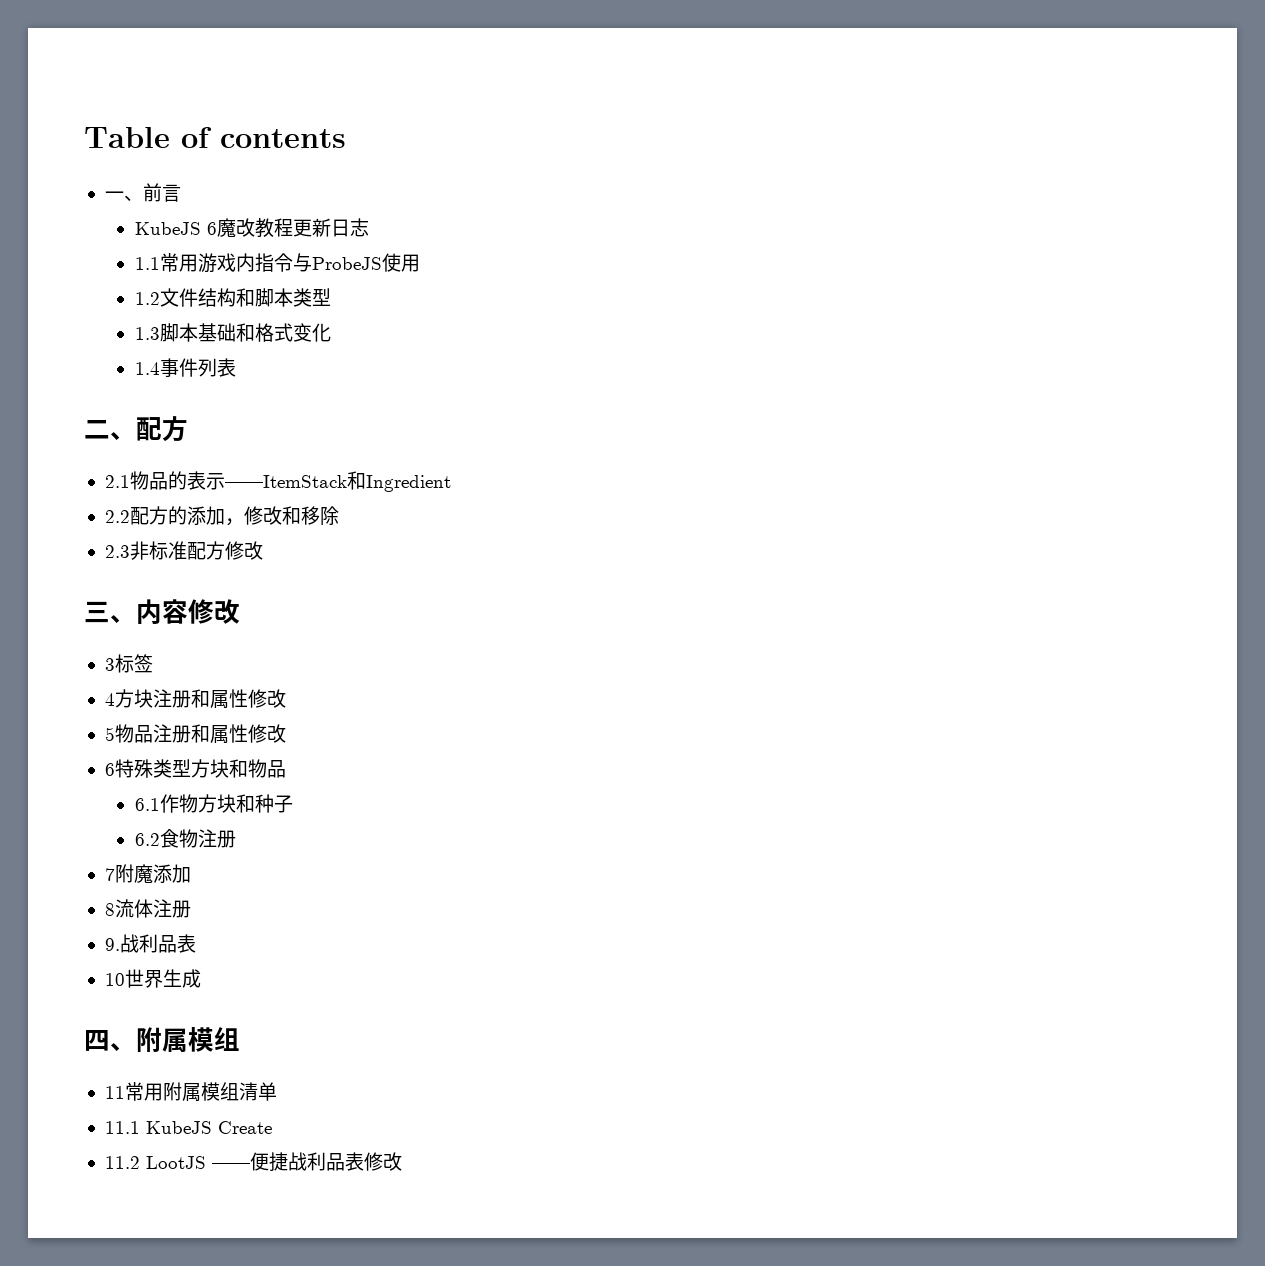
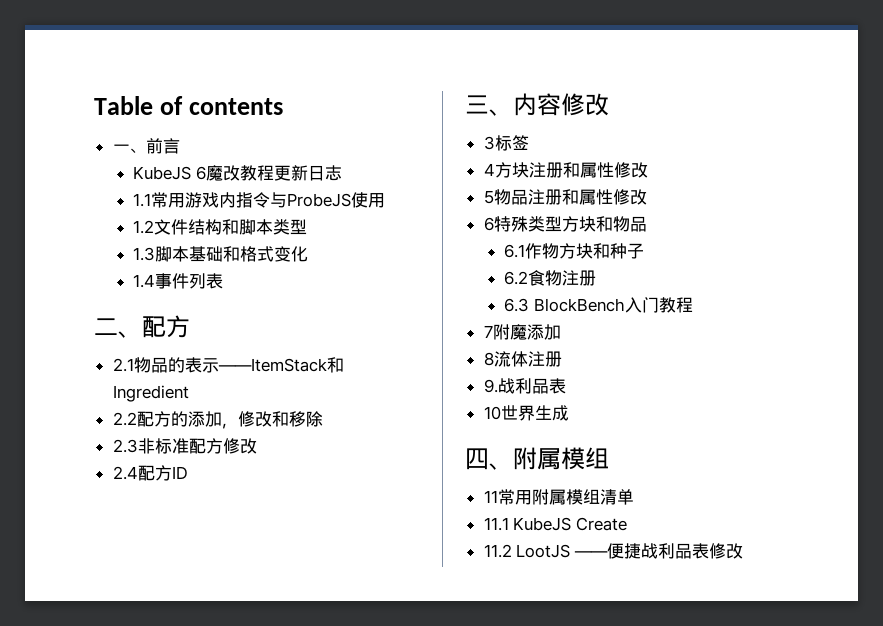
(263, 550) none -> [112,465,188,481] // 2.4配方ID
(236, 839) none -> [504,297,693,313] // 6.3 BlockBench入门教程

